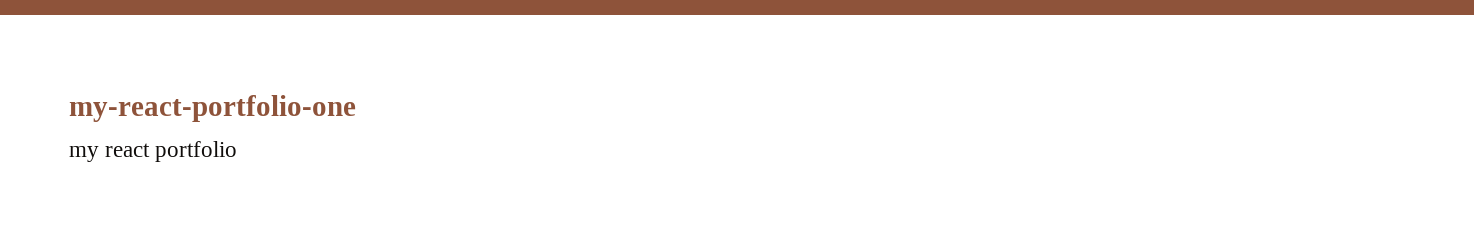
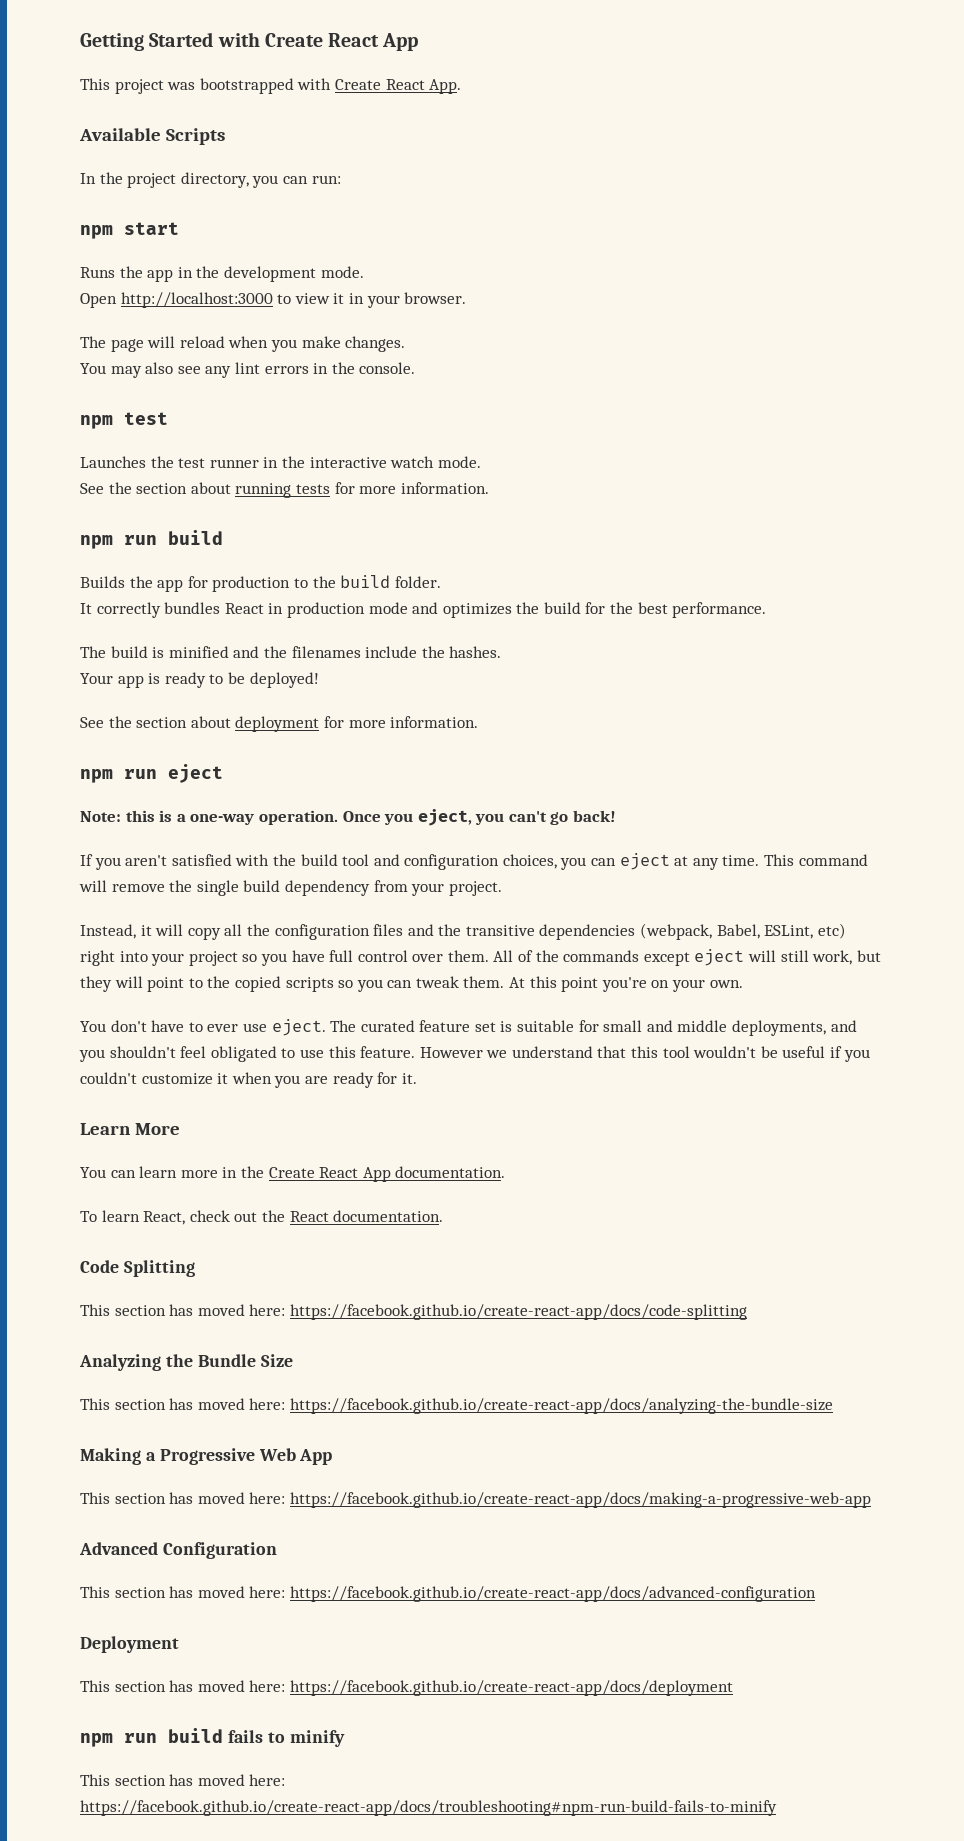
[69,95,356,122] [69,141,238,162] my-react-portfolio-one // my react portfolio -> [80,32,419,51] [80,78,462,94] [79,128,225,145] [80,172,341,188] [80,222,179,239] [80,266,364,282] [80,292,467,308] [80,336,406,352] [80,362,416,378] [80,412,168,429] [80,456,481,468] [80,482,489,498] [80,530,223,549] [80,575,441,592] [80,602,767,618] [80,646,502,658] [80,672,319,688] [80,716,479,732] [80,764,223,783] [80,809,617,826] [80,853,868,870] [79,880,502,896] [80,923,846,940] [80,949,881,966] [80,976,743,992] [80,1019,857,1036] [79,1046,870,1062] [80,1072,417,1088] [80,1123,180,1135] [80,1166,506,1182] [80,1210,444,1225] [80,1260,195,1277] [80,1304,747,1320] [79,1354,293,1371] [80,1398,833,1414] [80,1448,333,1465] [80,1492,871,1508] [79,1542,277,1559] [80,1586,816,1602] [80,1636,179,1653] [80,1680,733,1696] [80,1728,345,1747] [80,1774,286,1786] [80,1800,777,1816] Getting Started with Create React App // This project was bootstrapped with Create React App. // Available Scripts // In the project directory, you can run: // npm start // Runs the app in the development mode. // Open http://localhost:3000 to view it in your browser. // The page will reload when you make changes. // You may also see any lint errors in the console. // npm test // Launches the test runner in the interactive watch mode. // See the section about running tests for more information. // npm run build // Builds the app for production to the build folder. // It correctly bundles React in production mode and optimizes the build for the best performance. // The build is minified and the filenames include the hashes. // Your app is ready to be deployed! // See the section about deployment for more information. // npm run eject // Note: this is a one-way operation. Once you eject, you can't go back! // If you aren't satisfied with the build tool and configuration choices, you can eject at any time. This command will remove the single build dependency from your project. // Instead, it will copy all the configuration files and the transitive dependencies (webpack, Babel, ESLint, etc) right into your project so you have full control over them. All of the commands except eject will still work, but they will point to the copied scripts so you can tweak them. At this point you're on your own. // You don't have to ever use eject. The curated feature set is suitable for small and middle deployments, and you shouldn't feel obligated to use this feature. However we understand that this tool wouldn't be useful if you couldn't customize it when you are ready for it. // Learn More // You can learn more in the Create React App documentation. // To learn React, check out the React documentation. // Code Splitting // This section has moved here: https://facebook.github.io/create-react-app/docs/code-splitting // Analyzing the Bundle Size // This section has moved here: https://facebook.github.io/create-react-app/docs/analyzing-the-bundle-size // Making a Progressive Web App // This section has moved here: https://facebook.github.io/create-react-app/docs/making-a-progressive-web-app // Advanced Configuration // This section has moved here: https://facebook.github.io/create-react-app/docs/advanced-configuration // Deployment // This section has moved here: https://facebook.github.io/create-react-app/docs/deployment // npm run build fails to minify // This section has moved here: https://facebook.github.io/create-react-app/docs/troubleshooting#npm-run-build-fails-to-minify

